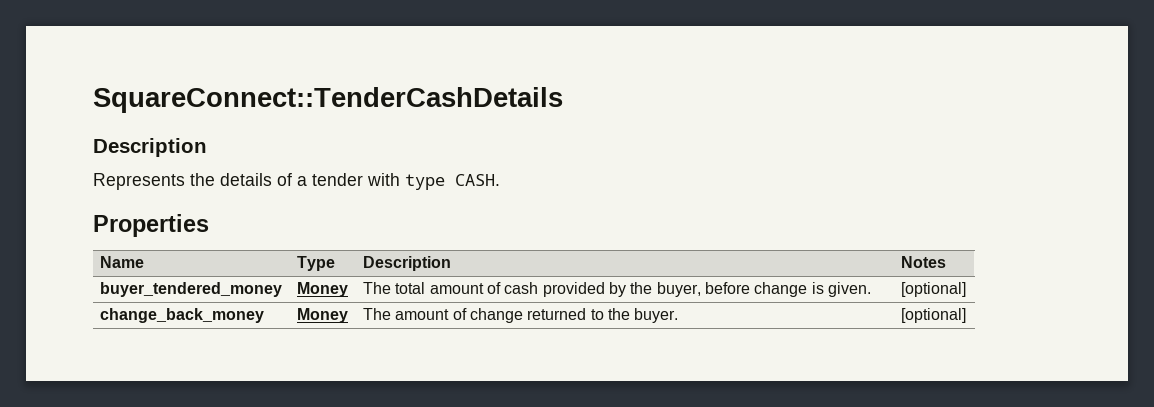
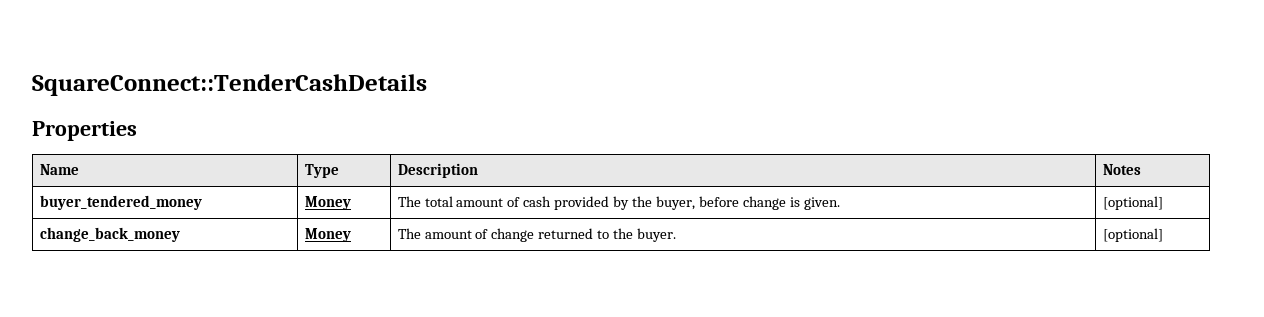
[93,138,207,157] [93,173,500,190] // Description // Represents the details of a tender with type CASH. -> (427, 85) none

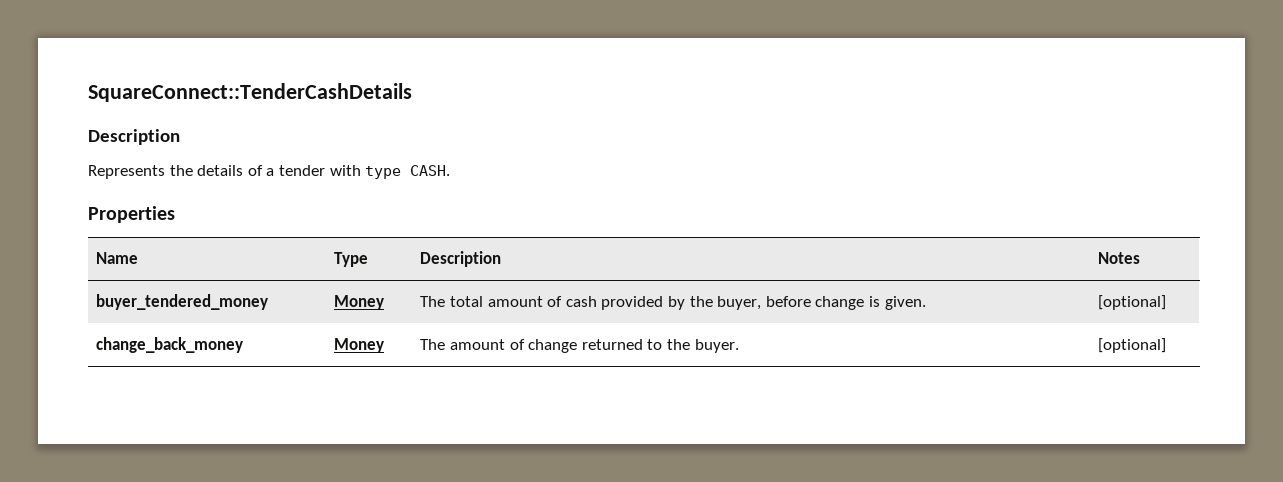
(427, 85) none -> [88,129,180,145] [88,165,451,179] // Description // Represents the details of a tender with type CASH.

